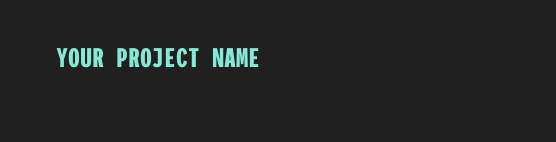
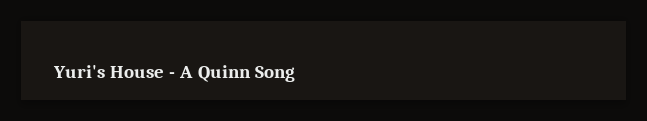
[56,47,260,68] YOUR PROJECT NAME -> [53,65,295,82] Yuri's House - A Quinn Song

